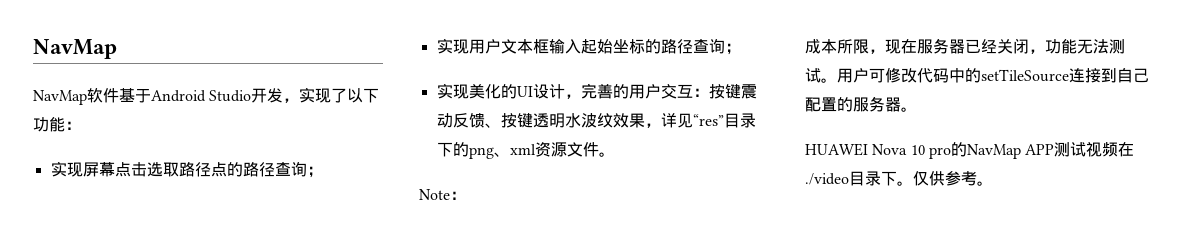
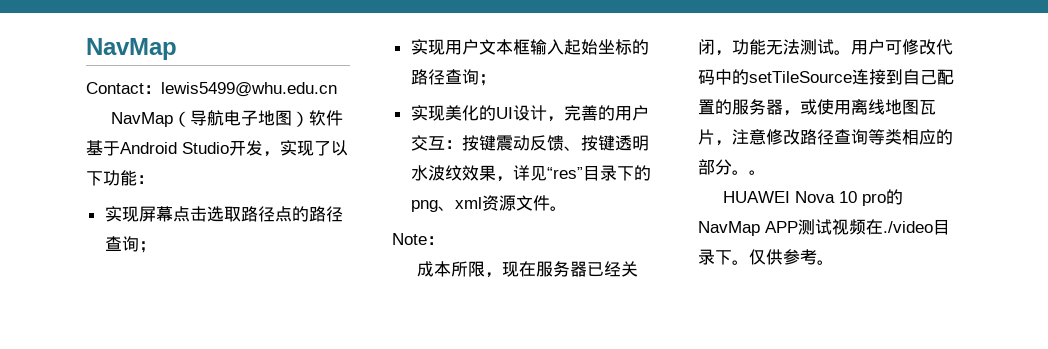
[33,39,117,59] [33,90,87,105] NavMap // NavMap -> [86,38,177,60] [86,82,337,97] [111,110,310,127] NavMap // Contact：lewis5499@whu.edu.cn // NavMap（导航电子地图）
(901, 104) none -> [783,99,936,116] [698,129,953,146] [698,159,749,175] ，或使用离线地图瓦片，注意修改路径查询等类相应的部分。

